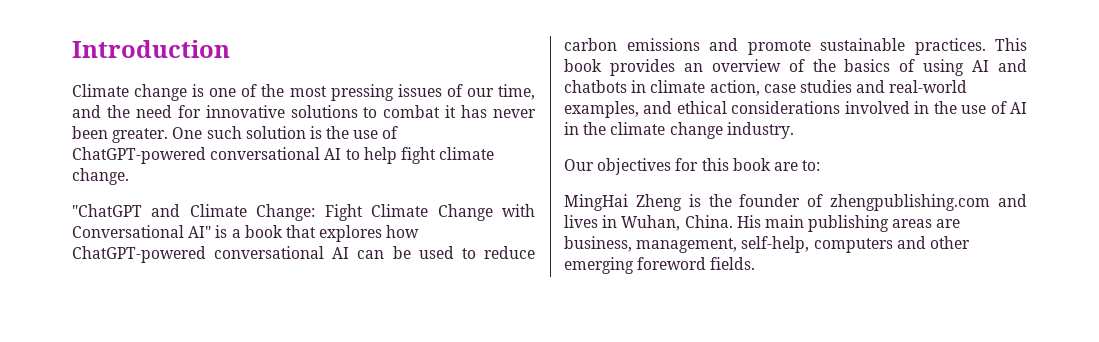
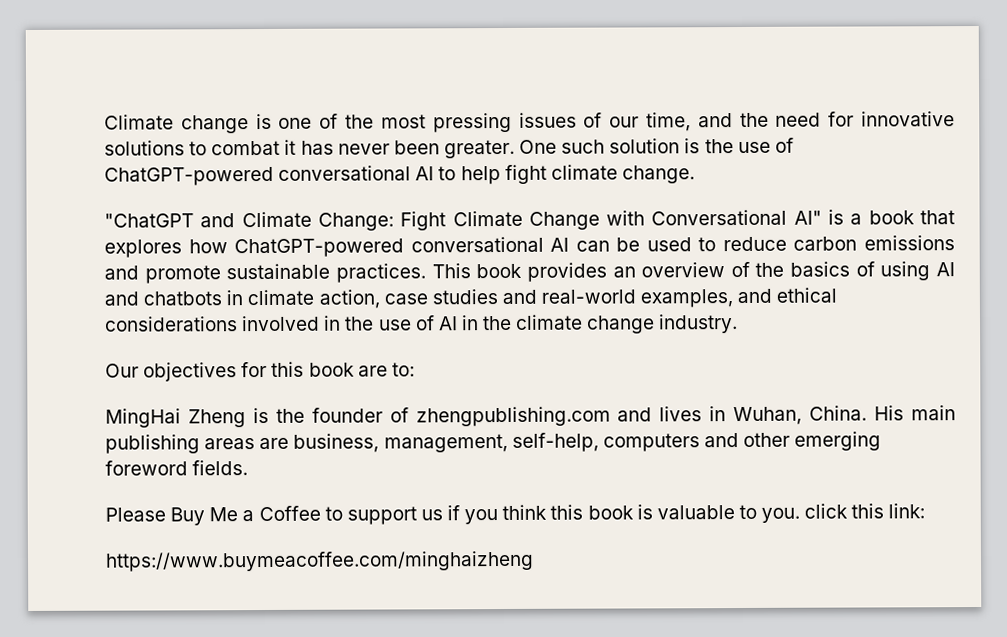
[72,40,230,58] Introduction // -> (104, 122) none
(756, 263) none -> [105,503,926,526] [105,550,534,572] // Please Buy Me a Coffee to support us if you think this book is valuable to you. click this link: // https://www.buymeacoffee.com/minghaizheng

